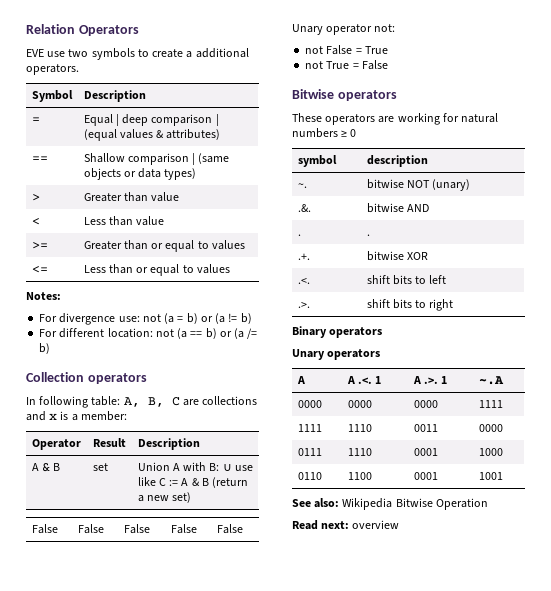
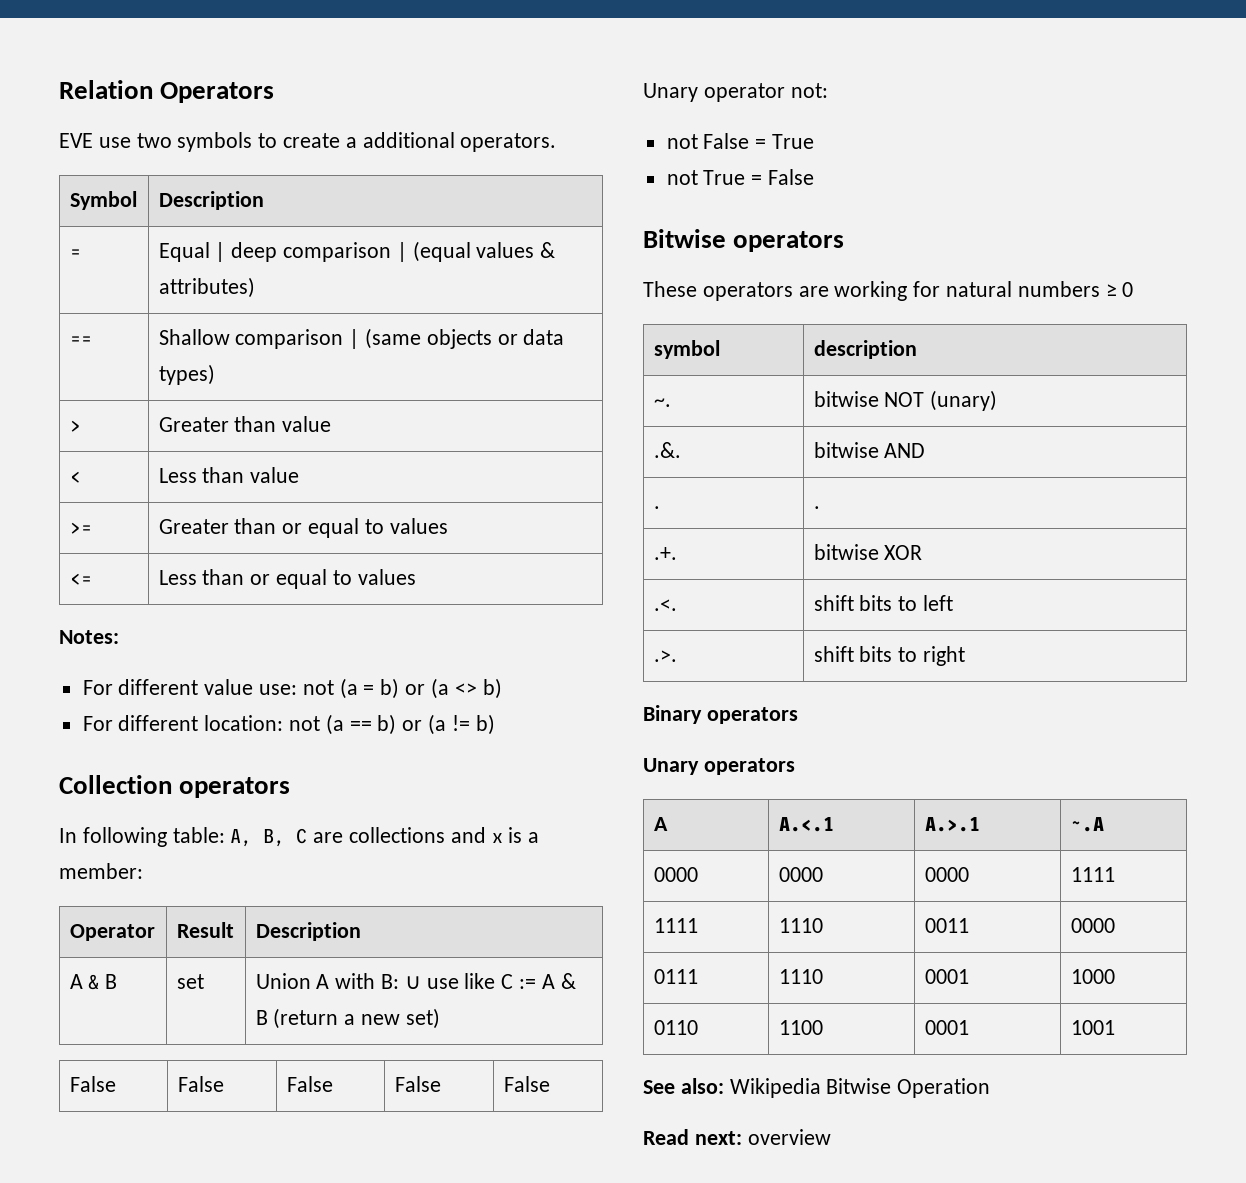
[59,313,116,325] divergence -> [118,679,254,695] different value
[228,313,238,322] != -> [454,683,477,695] <>
[247,328,258,339] /= -> [451,715,470,731] !=
[346,376,382,384] [412,376,448,384] A .<. 1 | A .>. 1 -> [778,817,834,832] [924,817,980,832] A.<.1 | A.>.1

